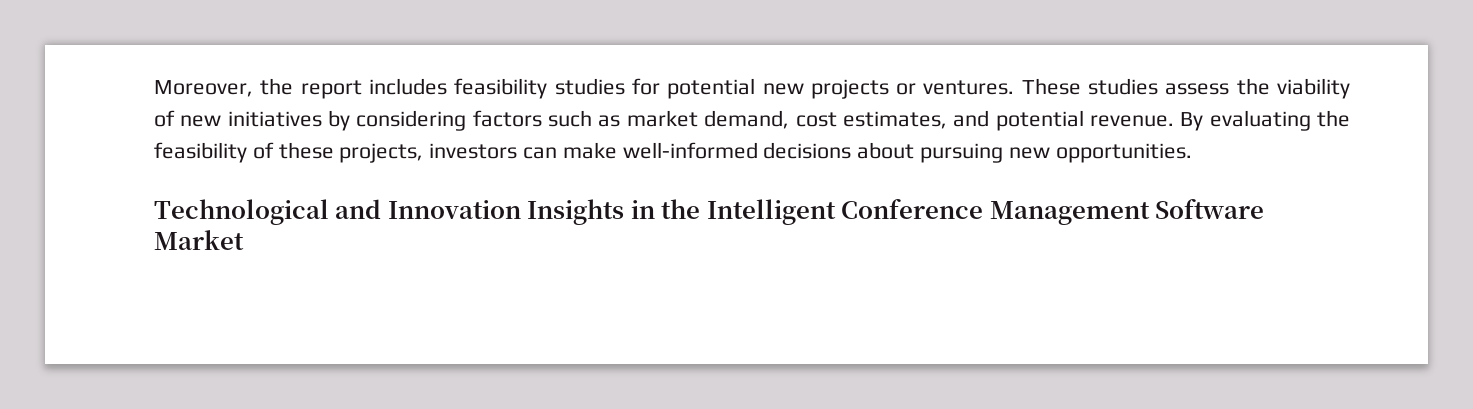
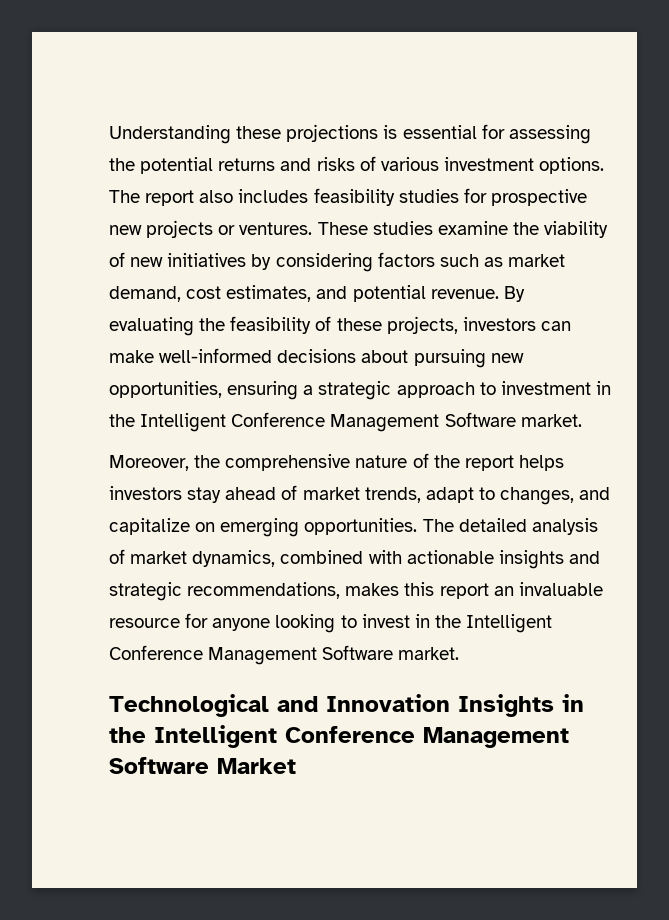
[154,78,362,99] Moreover, the report -> [109,124,591,144] [109,156,605,174] [109,190,234,206] Understanding these projections is essential for assessing the potential returns and risks of various investment options. The report also
[667,78,756,99] potential -> [490,189,587,206] prospective
[1165,83,1230,95] assess -> [437,221,508,235] examine
[1055,143,1192,163] opportunities. -> [109,381,611,400] [109,412,582,432] [109,453,564,471] [109,485,611,505] [109,518,598,537] [109,549,600,569] [109,582,603,601] [109,613,553,633] [109,645,460,665] opportunities, ensuring a strategic approach to investment in the Intelligent Conference Management Software market. // Moreover, the comprehensive nature of the report helps investors stay ahead of market trends, adapt to changes, and capitalize on emerging opportunities. The detailed analysis of market dynamics, combined with actionable insights and strategic recommendations, makes this report an invaluable resource for anyone looking to invest in the Intelligent Conference Management Software market.

